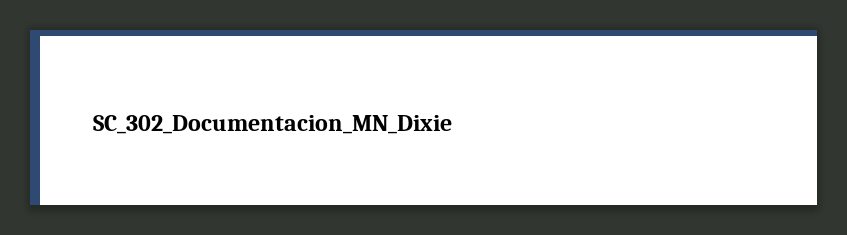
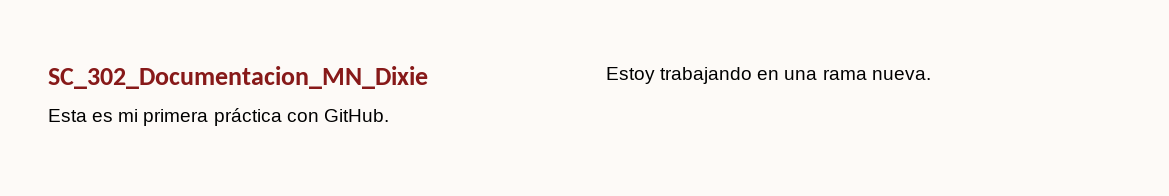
(452, 124) none -> [48,108,389,126] [606,67,931,84] // Esta es mi primera práctica con GitHub. // Estoy trabajando en una rama nueva.

